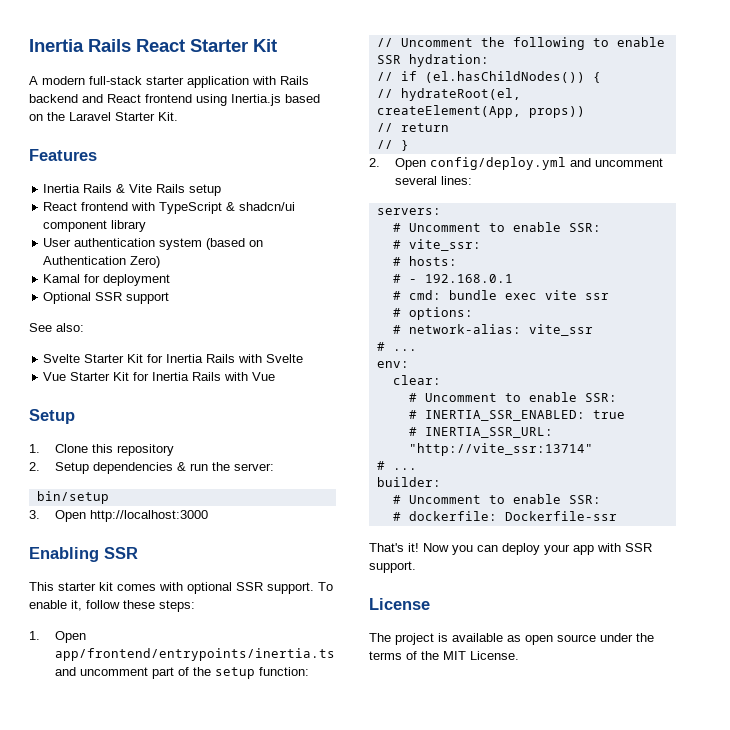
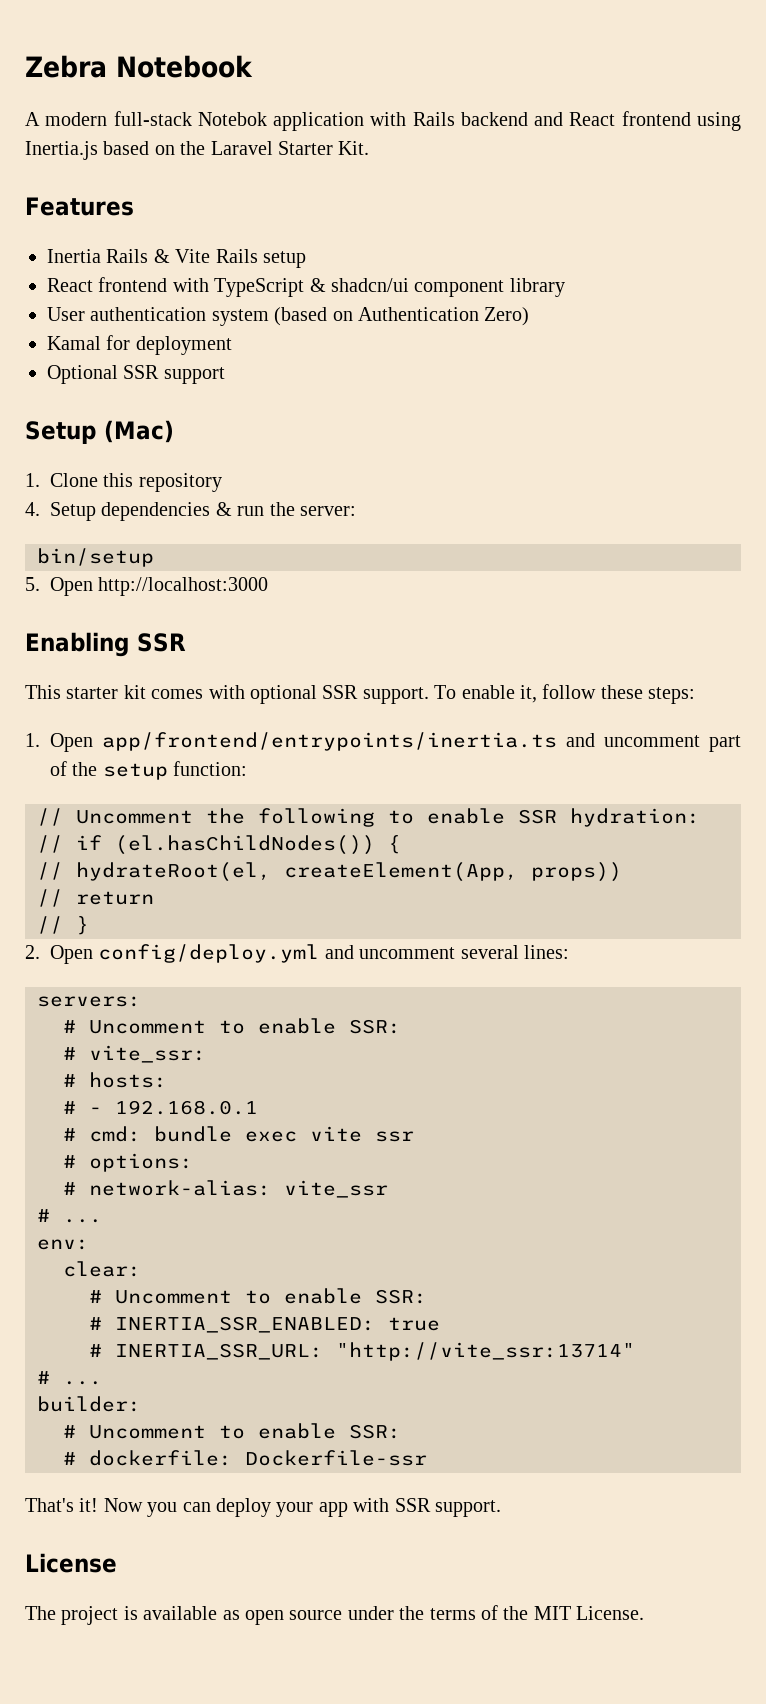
[29,39,277,52] Inertia Rails React Starter Kit -> [25,55,253,78] Zebra Notebook
[146,76,184,85] starter -> [197,112,267,126] Notebok
[29,323,84,332] [43,354,304,363] [43,372,276,381] [29,409,75,424] // See also: // Svelte Starter Kit for Inertia Rails with Svelte // Vue Starter Kit for Inertia Rails with Vue // Setup -> [25,420,174,444] // Setup (Mac)
[29,462,40,471] 2. -> [25,502,40,516] 4.
[29,510,40,519] 3. -> [25,577,40,591] 5.

